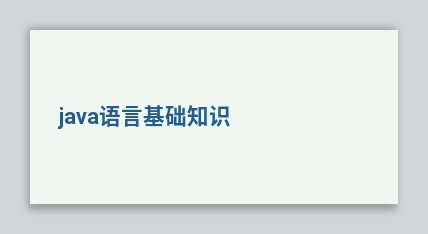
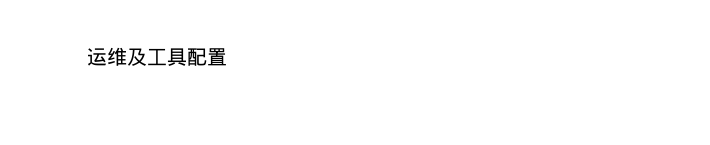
[58,105,231,129] java语言基础知识 -> [87,47,227,66] 运维及工具配置

